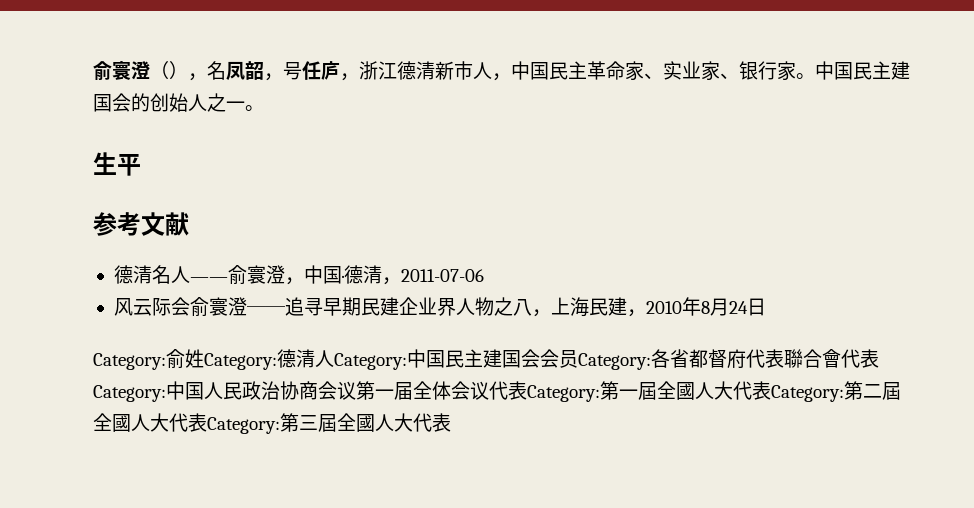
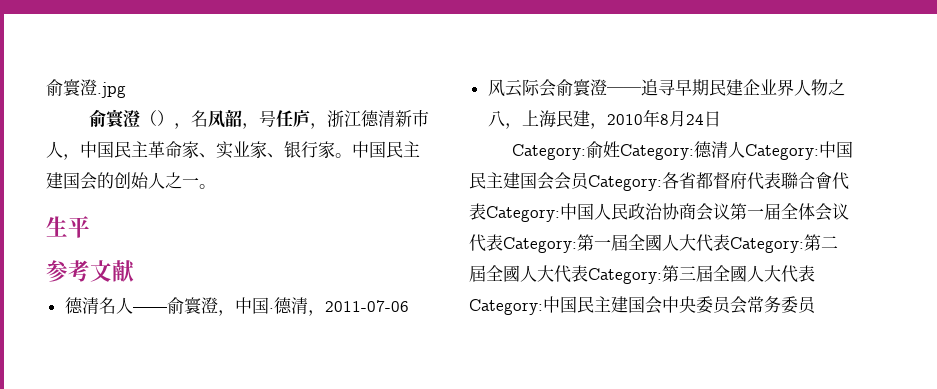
[93,61,150,80] 俞寰澄 -> [46,79,126,98] [88,109,140,128] 俞寰澄.jpg // 俞寰澄
(451, 422) none -> [469,296,817,315] Category:中国民主建国会中央委员会常务委员

